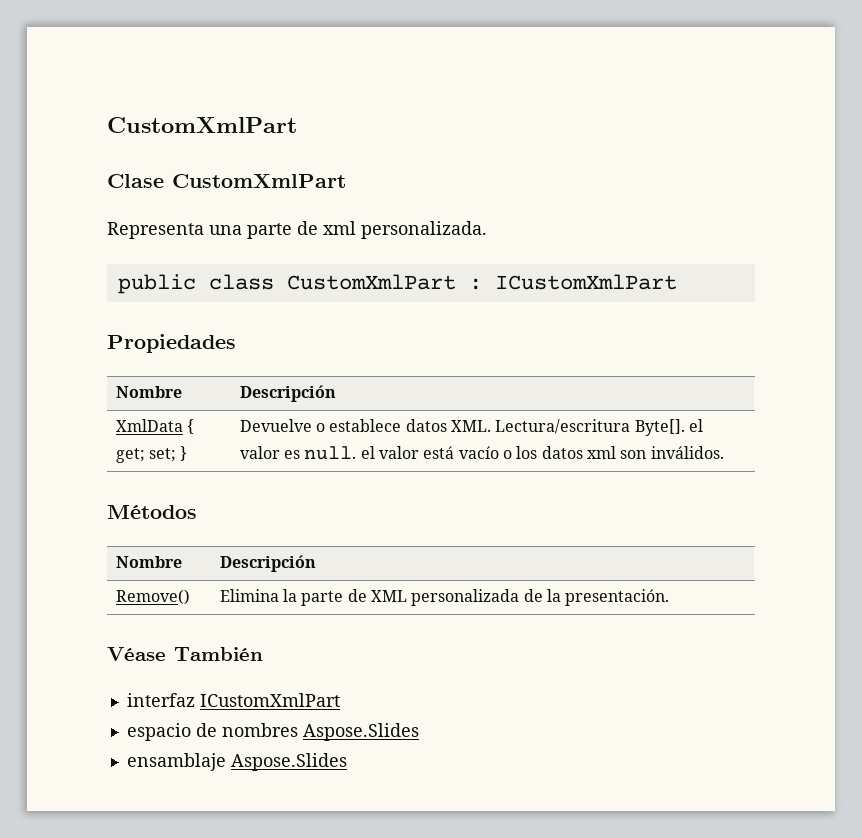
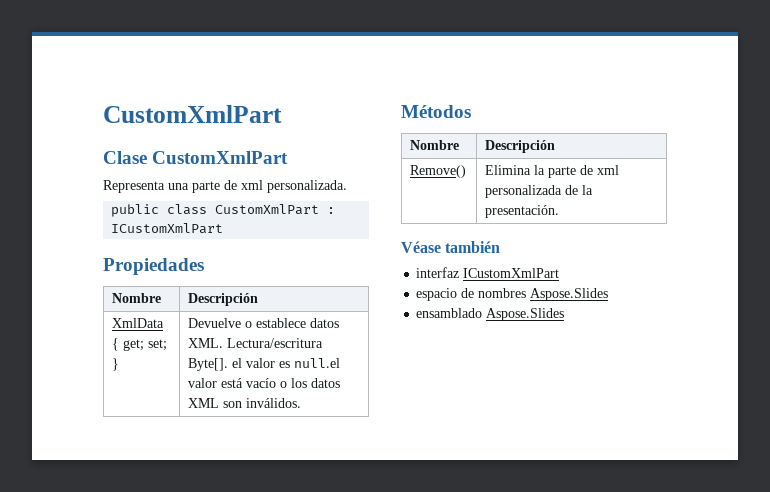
[304,446,375,460] null. el -> [294,358,341,368] null.el
[586,446,616,459] xml -> [188,398,220,408] XML
[370,590,407,602] XML -> [597,165,620,175] xml
[174,647,263,661] También -> [445,241,501,253] también
[126,753,226,771] ensamblaje -> [416,308,483,318] ensamblado

